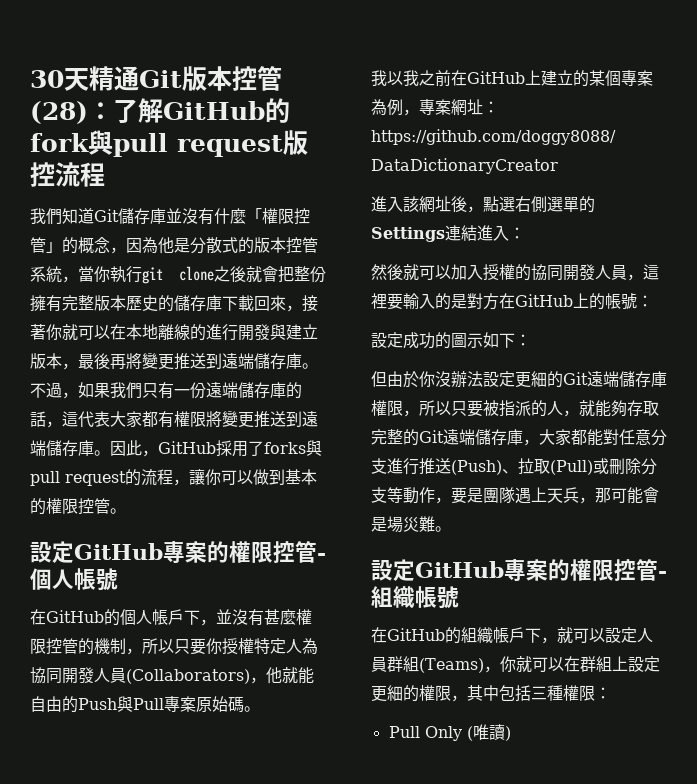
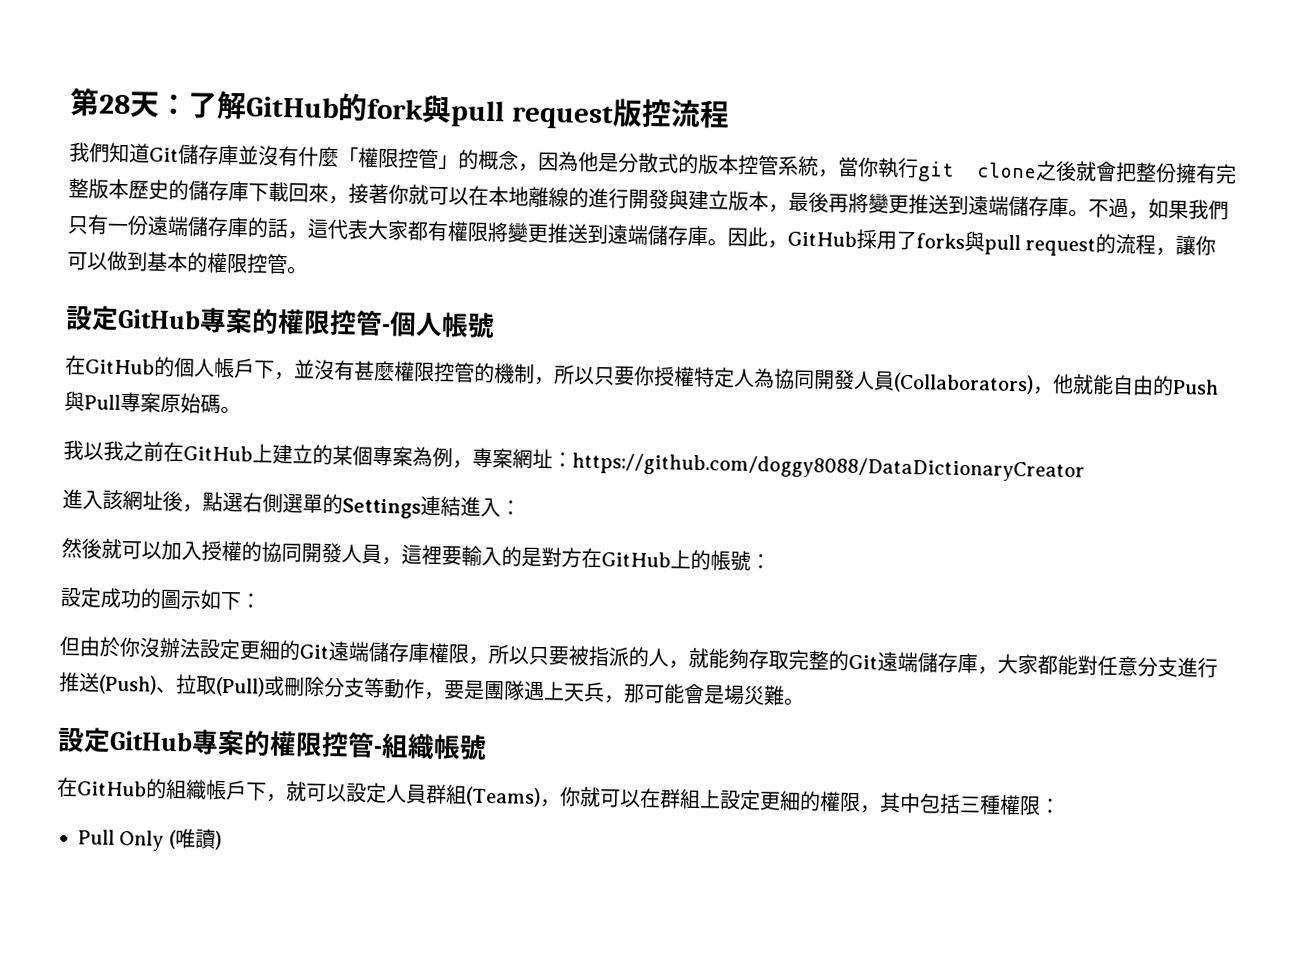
[30,66,282,91] [30,101,88,124] 30天精通Git版本控管(28) -> [69,87,160,118] 第28天

